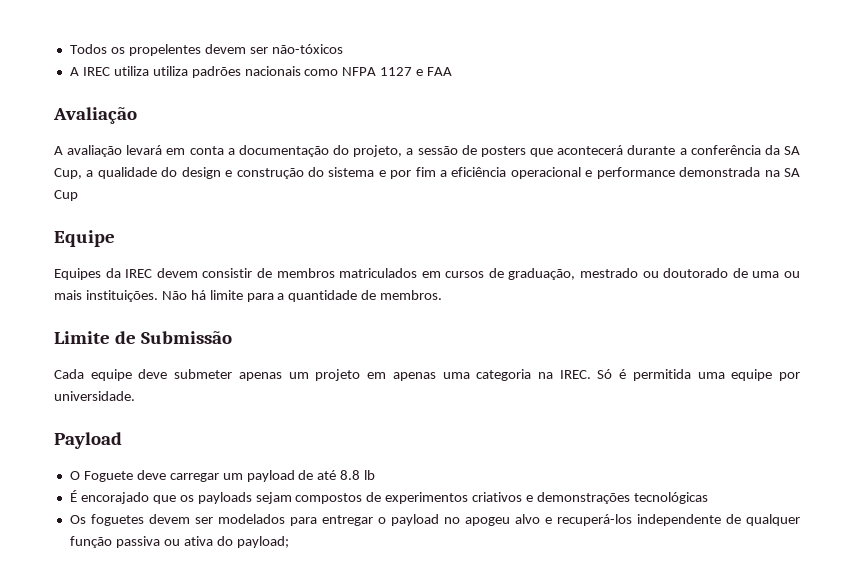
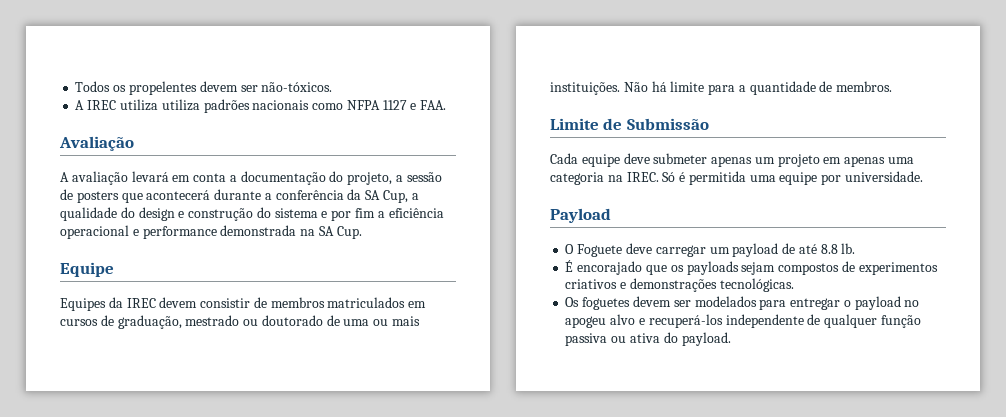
[271,44,343,54] não-tóxicos -> [261,82,333,92] não-tóxicos.
[427,67,453,76] FAA -> [420,100,447,110] FAA.
[54,190,78,201] Cup -> [336,226,362,239] Cup.
[364,470,376,480] lb -> [841,243,856,254] lb.
[633,492,708,504] tecnológicas -> [719,278,794,292] tecnológicas.
[236,536,289,548] payload; -> [681,332,731,346] payload.

